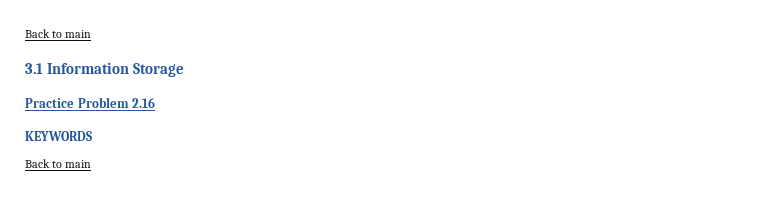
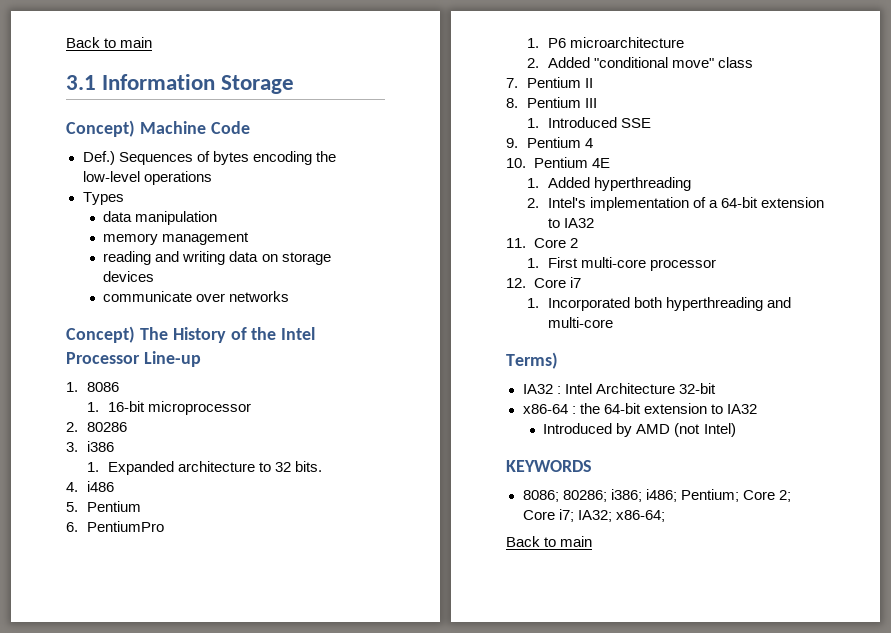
[25,97,156,108] [25,131,92,141] Practice Problem 2.16 // KEYWORDS -> [66,120,250,137] [82,151,336,165] [82,171,212,185] [82,192,124,205] [103,211,218,225] [103,232,250,245] [103,251,331,265] [103,271,155,282] [103,291,290,302] [66,326,316,343] [66,351,201,367] [66,382,119,392] [86,401,251,415] [66,422,127,432] [66,441,114,452] [86,461,322,475] [66,481,114,492] [66,501,141,512] [66,521,164,532] [526,37,684,48] [526,57,753,68] [506,77,593,88] [506,97,597,108] [526,117,651,128] [506,137,593,148] [506,157,610,168] [526,177,691,191] [526,197,824,211] [547,218,594,228] [506,238,578,248] [526,257,716,271] [506,277,581,288] [526,297,791,311] [547,317,613,328] [506,352,558,369] [522,383,716,394] [522,403,757,414] [543,423,736,437] [506,460,592,472] [522,489,791,502] [522,509,665,522] Concept) Machine Code // Def.) Sequences of bytes encoding the low-level operations // Types // data manipulation // memory management // reading and writing data on storage devices // communicate over networks // Concept) The History of the Intel Processor Line-up // 1. 8086 // 1. 16-bit microprocessor // 2. 80286 // 3. i386 // 1. Expanded architecture to 32 bits. // 4. i486 // 5. Pentium // 6. PentiumPro // 1. P6 microarchitecture // 2. Added "conditional move" class // 7. Pentium II // 8. Pentium III // 1. Introduced SSE // 9. Pentium 4 // 10. Pentium 4E // 1. Added hyperthreading // 2. Intel's implementation of a 64-bit extension to IA32 // 11. Core 2 // 1. First multi-core processor // 12. Core i7 // 1. Incorporated both hyperthreading and multi-core // Terms) // IA32 : Intel Architecture 32-bit // x86-64 : the 64-bit extension to IA32 // Introduced by AMD (not Intel) // KEYWORDS // 8086; 80286; i386; i486; Pentium; Core 2; Core i7; IA32; x86-64;

